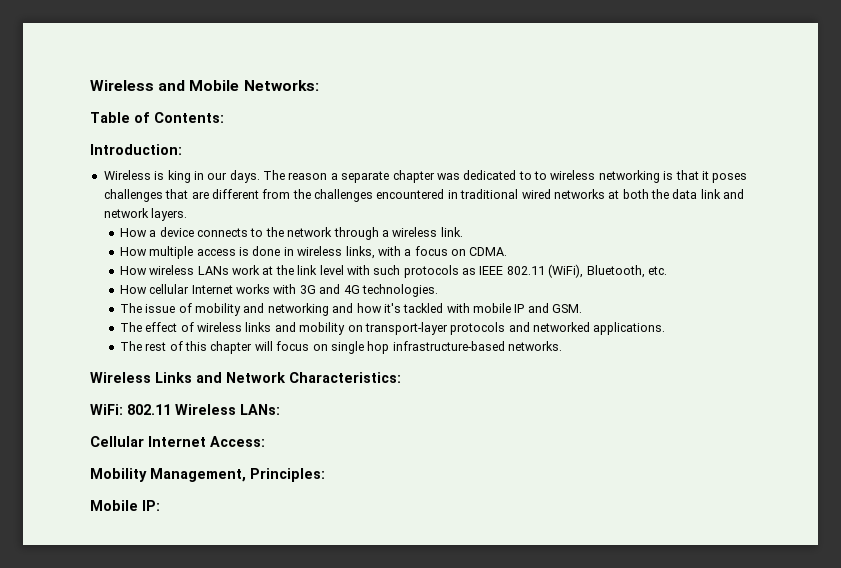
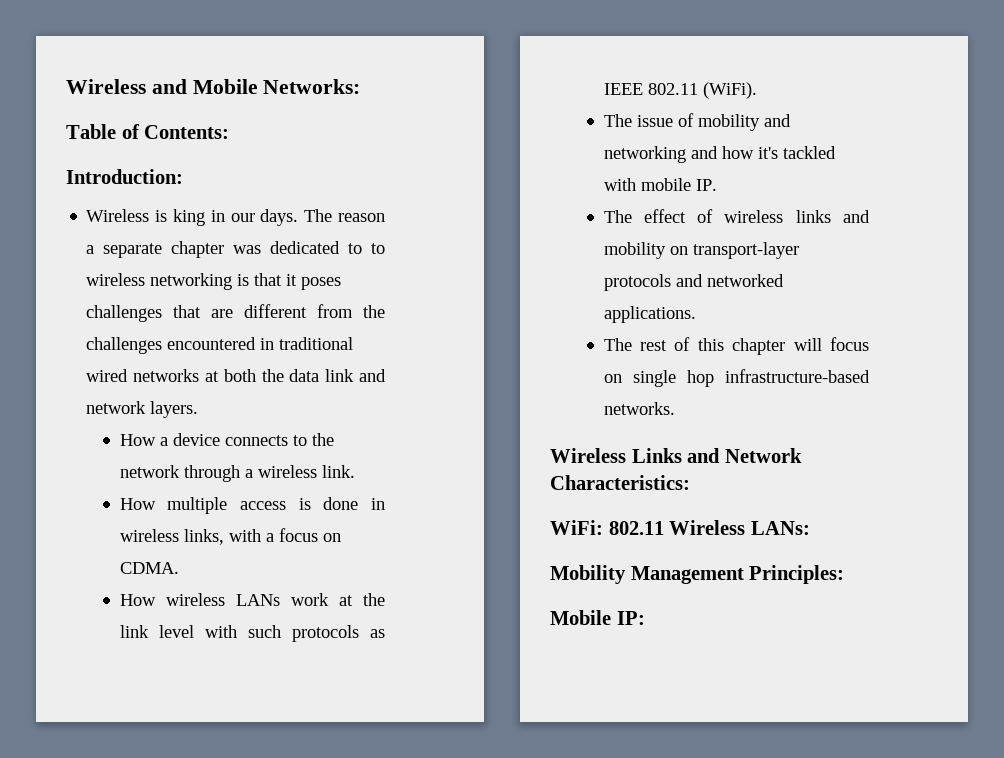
[548,264,667,278] [119,284,438,297] (WiFi), Bluetooth, etc. // How cellular Internet works with 3G and 4G technologies. -> [702,82,757,99] (WiFi).
[514,303,583,313] IP and GSM. -> [695,179,717,191] IP.
[90,436,265,447] // Cellular Internet Access: -> (810, 528) none
[150,468,246,482] Management, -> [630,566,744,584] Management

